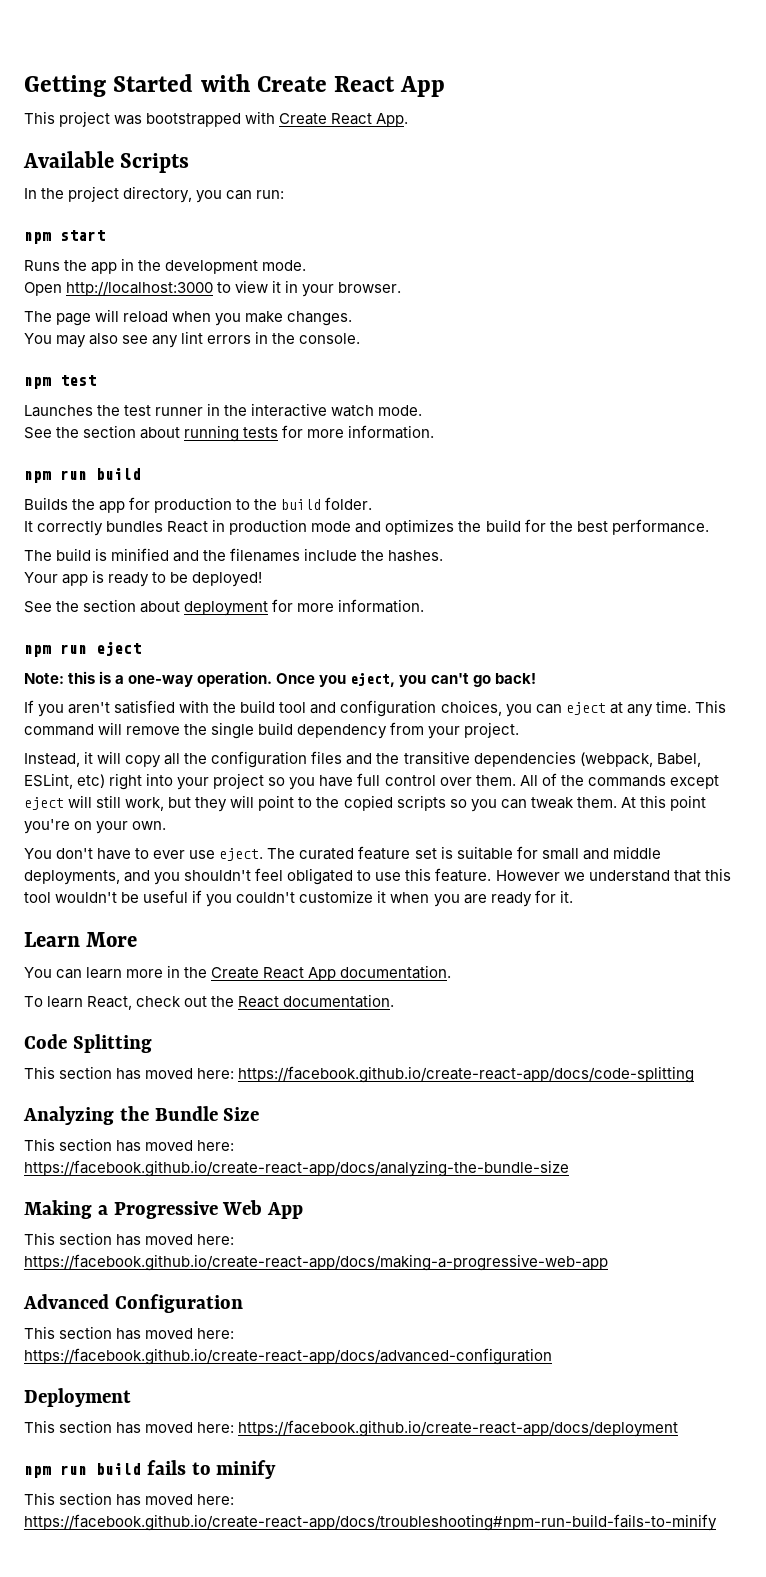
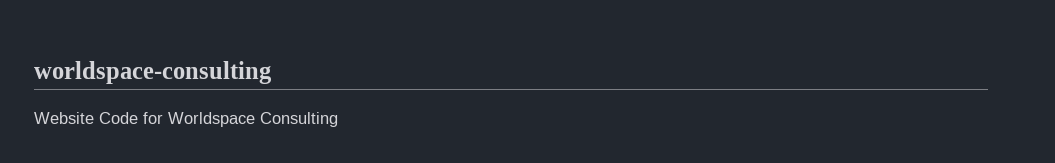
[24,74,446,97] [24,111,409,127] [23,151,190,173] [24,186,285,203] [24,230,105,244] [24,258,307,274] [24,280,402,297] [24,309,353,326] [24,331,361,348] [24,375,96,389] [24,403,423,417] [24,425,435,442] [24,468,141,483] [24,497,373,513] [24,519,709,536] [24,548,444,562] [24,570,263,587] [24,599,425,616] [24,641,141,657] [24,671,536,687] [24,700,726,717] [24,722,520,739] [24,751,701,768] [24,773,719,790] [24,795,706,812] [24,819,167,834] [24,846,661,861] [24,868,731,885] [24,890,573,907] [24,932,138,947] [24,965,452,981] [24,994,395,1010] [24,1034,152,1053] [24,1066,695,1083] [23,1106,260,1125] [24,1138,235,1152] [24,1160,569,1177] [24,1200,304,1219] [24,1232,235,1246] [24,1254,608,1271] [23,1294,243,1313] [24,1326,235,1340] [24,1348,552,1365] [24,1388,131,1407] [24,1420,679,1437] [24,1460,277,1479] [24,1492,235,1506] [24,1514,717,1531] Getting Started with Create React App // This project was bootstrapped with Create React App. // Available Scripts // In the project directory, you can run: // npm start // Runs the app in the development mode. // Open http://localhost:3000 to view it in your browser. // The page will reload when you make changes. // You may also see any lint errors in the console. // npm test // Launches the test runner in the interactive watch mode. // See the section about running tests for more information. // npm run build // Builds the app for production to the build folder. // It correctly bundles React in production mode and optimizes the build for the best performance. // The build is minified and the filenames include the hashes. // Your app is ready to be deployed! // See the section about deployment for more information. // npm run eject // Note: this is a one-way operation. Once you eject, you can't go back! // If you aren't satisfied with the build tool and configuration choices, you can eject at any time. This command will remove the single build dependency from your project. // Instead, it will copy all the configuration files and the transitive dependencies (webpack, Babel, ESLint, etc) right into your project so you have full control over them. All of the commands except eject will still work, but they will point to the copied scripts so you can tweak them. At this point you're on your own. // You don't have to ever use eject. The curated feature set is suitable for small and middle deployments, and you shouldn't feel obligated to use this feature. However we understand that this tool wouldn't be useful if you couldn't customize it when you are ready for it. // Learn More // You can learn more in the Create React App documentation. // To learn React, check out the React documentation. // Code Splitting // This section has moved here: https://facebook.github.io/create-react-app/docs/code-splitting // Analyzing the Bundle Size // This section has moved here: https://facebook.github.io/create-react-app/docs/analyzing-the-bundle-size // Making a Progressive Web App // This section has moved here: https://facebook.github.io/create-react-app/docs/making-a-progressive-web-app // Advanced Configuration // This section has moved here: https://facebook.github.io/create-react-app/docs/advanced-configuration // Deployment // This section has moved here: https://facebook.github.io/create-react-app/docs/deployment // npm run build fails to minify // This section has moved here: https://facebook.github.io/create-react-app/docs/troubleshooting#npm-run-build-fails-to-minify -> [34,61,272,84] [34,112,338,127] worldspace-consulting // Website Code for Worldspace Consulting

